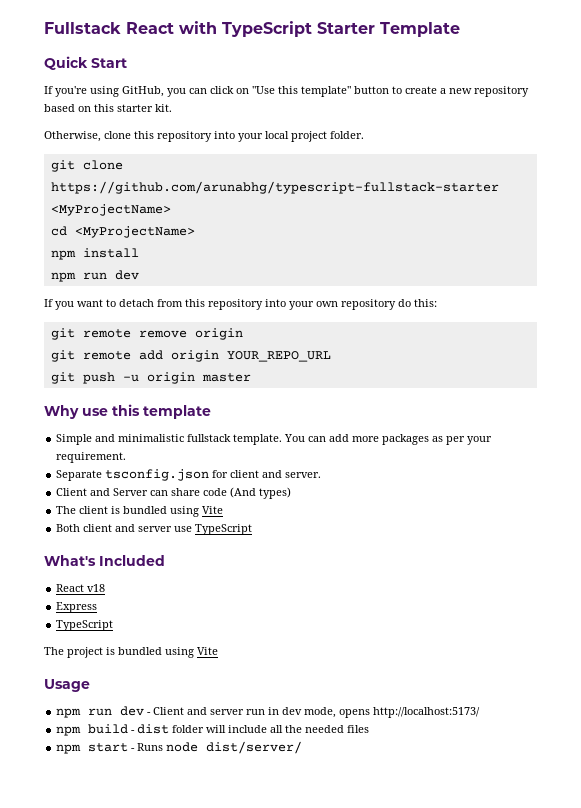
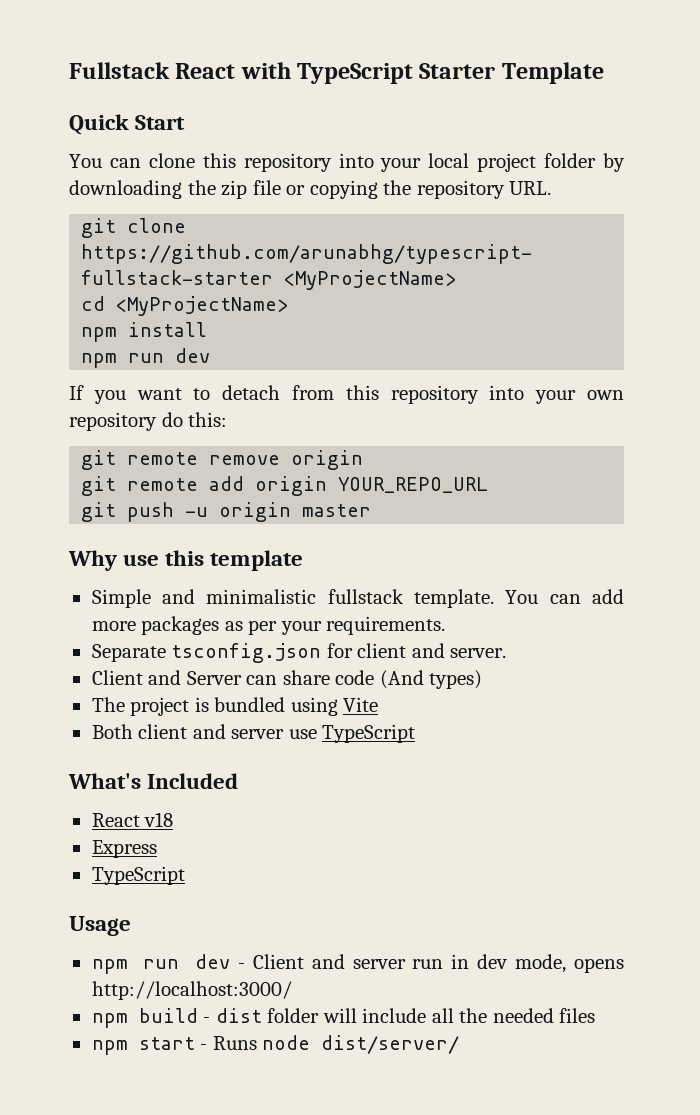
[44,86,529,97] [44,104,172,112] [44,131,101,142] If you're using GitHub, you can click on "Use this template" button to create a new repository based on this starter kit. // Otherwise, -> [69,154,141,168] You can
[330,131,364,139] folder. -> [544,153,625,172] [69,180,552,199] folder by downloading the zip file or copying the repository URL.
[56,452,127,463] requirement. -> [326,616,446,635] requirements.
[79,506,109,514] client -> [130,697,190,716] project
[44,647,218,658] // The project is bundled using Vite -> (185, 875) none
[373,707,481,718] http://localhost:5173/ -> [91,981,292,1000] http://localhost:3000/

